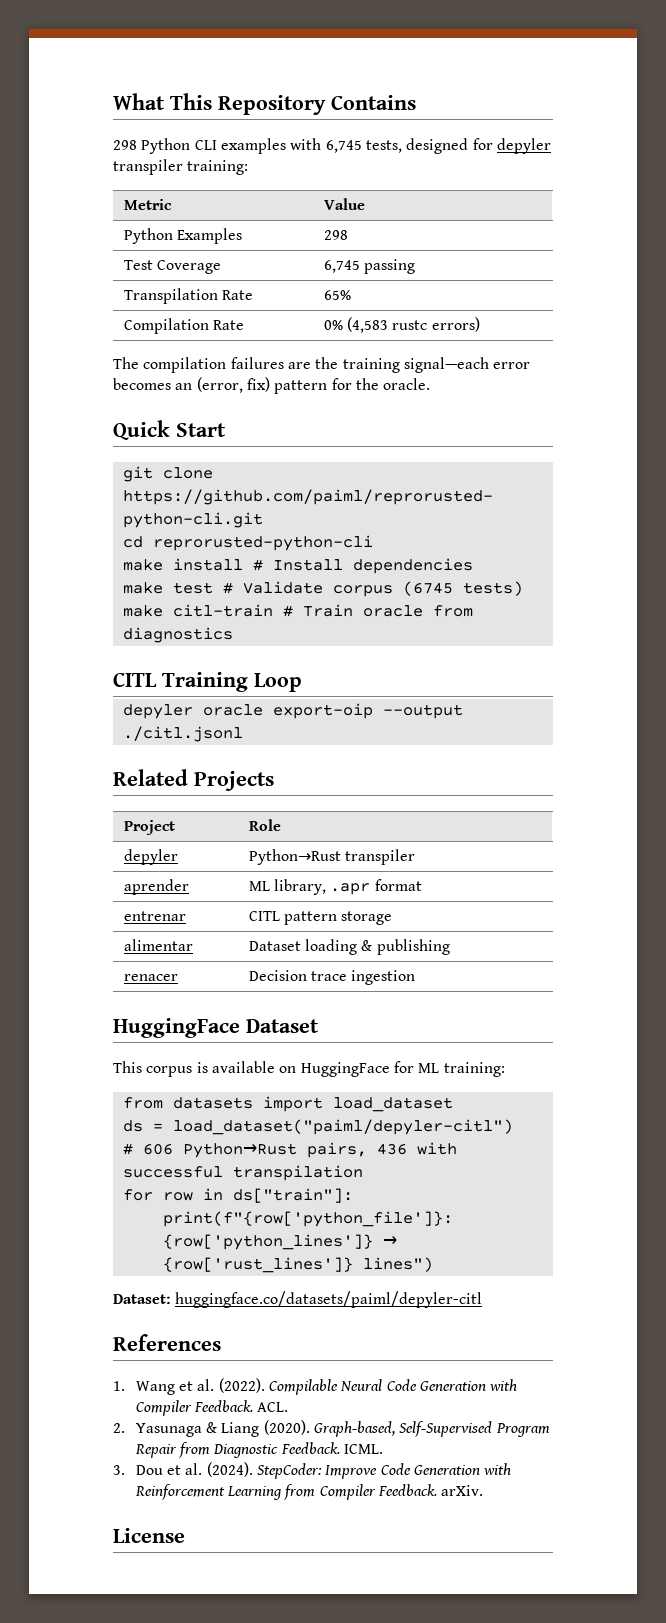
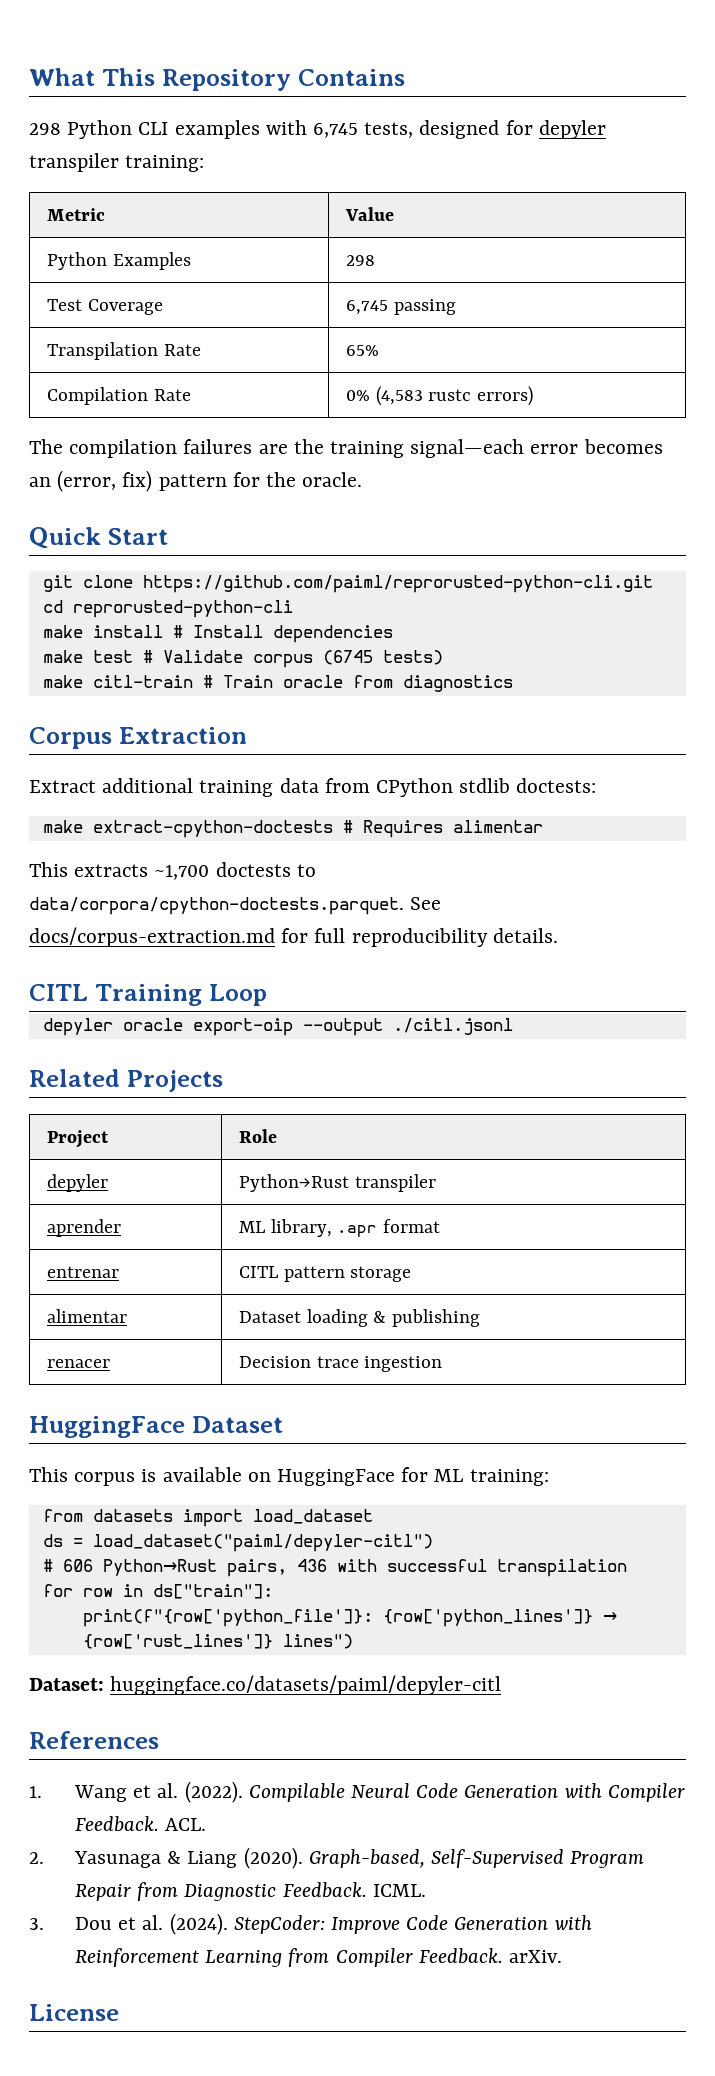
(233, 635) none -> [29,727,247,749] [29,778,597,797] [42,820,543,838] [29,862,316,880] [29,897,442,915] [29,927,558,947] // Corpus Extraction // Extract additional training data from CPython stdlib doctests: // make extract-cpython-doctests # Requires alimentar // This extracts ~1,700 doctests to data/corpora/cpython-doctests.parquet. See docs/corpus-extraction.md for full reproducibility details.

